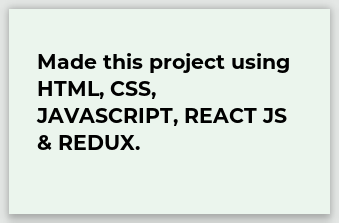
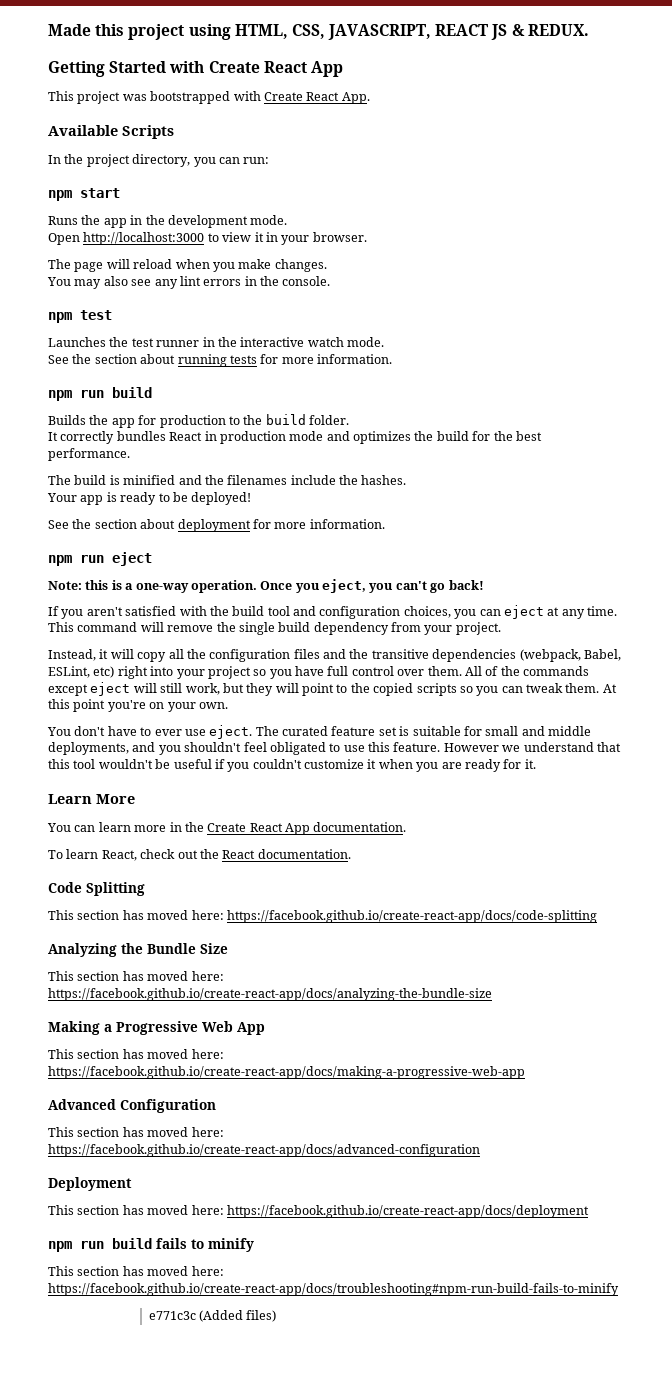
(140, 142) none -> [48,61,343,77] [48,91,370,104] [48,125,174,139] [48,154,270,167] [48,188,120,201] [48,215,288,228] [48,232,367,245] [48,259,327,272] [47,276,331,289] [48,310,112,323] [48,337,384,347] [48,354,392,367] [48,387,152,401] [48,414,349,428] [48,431,542,444] [48,448,130,461] [48,475,407,485] [47,492,252,505] [48,519,385,532] [48,552,152,566] [48,579,484,593] [48,605,617,619] [48,622,501,635] [48,649,621,662] [48,666,589,679] [48,682,617,696] [48,699,228,712] [47,725,591,739] [48,742,621,755] [48,759,536,772] [48,794,135,804] [47,822,407,835] [48,849,351,861] [48,882,145,896] [48,910,597,923] [48,943,228,957] [48,971,224,981] [48,988,492,1001] [48,1021,265,1035] [48,1049,224,1059] [48,1066,525,1079] [48,1099,216,1113] [48,1127,224,1137] [48,1144,480,1157] [48,1177,132,1191] [48,1205,589,1218] [48,1238,254,1252] [48,1266,224,1276] [48,1283,619,1296] [148,1310,277,1322] // Getting Started with Create React App // This project was bootstrapped with Create React App. // Available Scripts // In the project directory, you can run: // npm start // Runs the app in the development mode. // Open http://localhost:3000 to view it in your browser. // The page will reload when you make changes. // You may also see any lint errors in the console. // npm test // Launches the test runner in the interactive watch mode. // See the section about running tests for more information. // npm run build // Builds the app for production to the build folder. // It correctly bundles React in production mode and optimizes the build for the best performance. // The build is minified and the filenames include the hashes. // Your app is ready to be deployed! // See the section about deployment for more information. // npm run eject // Note: this is a one-way operation. Once you eject, you can't go back! // If you aren't satisfied with the build tool and configuration choices, you can eject at any time. This command will remove the single build dependency from your project. // Instead, it will copy all the configuration files and the transitive dependencies (webpack, Babel, ESLint, etc) right into your project so you have full control over them. All of the commands except eject will still work, but they will point to the copied scripts so you can tweak them. At this point you're on your own. // You don't have to ever use eject. The curated feature set is suitable for small and middle deployments, and you shouldn't feel obligated to use this feature. However we understand that this tool wouldn't be useful if you couldn't customize it when you are ready for it. // Learn More // You can learn more in the Create React App documentation. // To learn React, check out the React documentation. // Code Splitting // This section has moved here: https://facebook.github.io/create-react-app/docs/code-splitting // Analyzing the Bundle Size // This section has moved here: https://facebook.github.io/create-react-app/docs/analyzing-the-bundle-size // Making a Progressive Web App // This section has moved here: https://facebook.github.io/create-react-app/docs/making-a-progressive-web-app // Advanced Configuration // This section has moved here: https://facebook.github.io/create-react-app/docs/advanced-configuration // Deployment // This section has moved here: https://facebook.github.io/create-react-app/docs/deployment // npm run build fails to minify // This section has moved here: https://facebook.github.io/create-react-app/docs/troubleshooting#npm-run-build-fails-to-minify // e771c3c (Added files)

